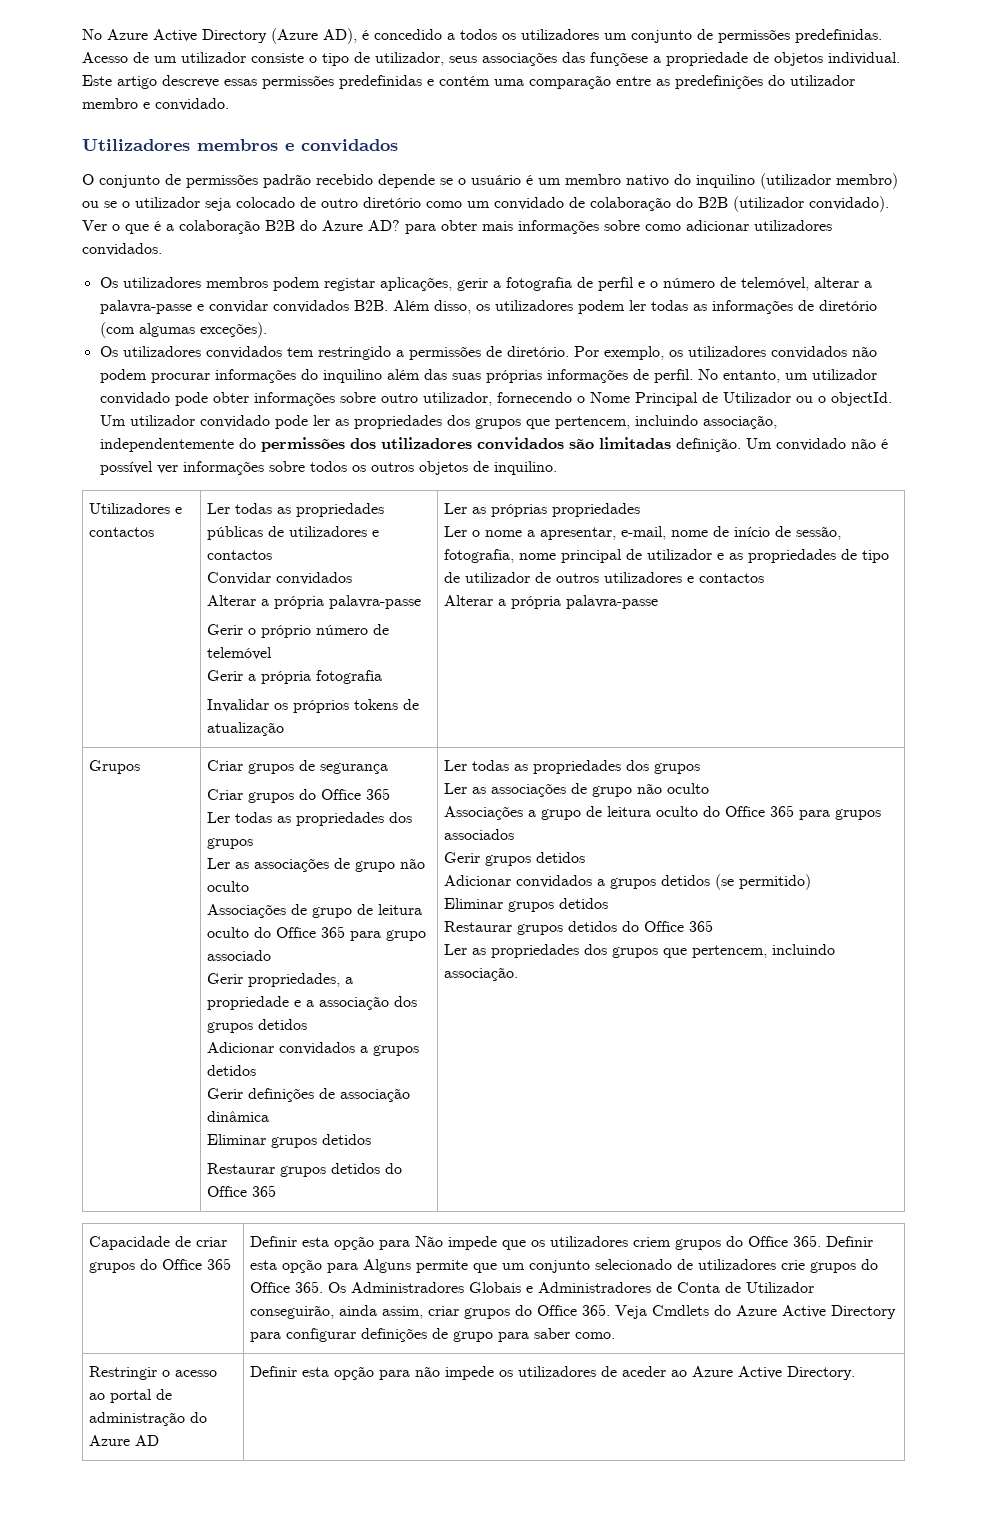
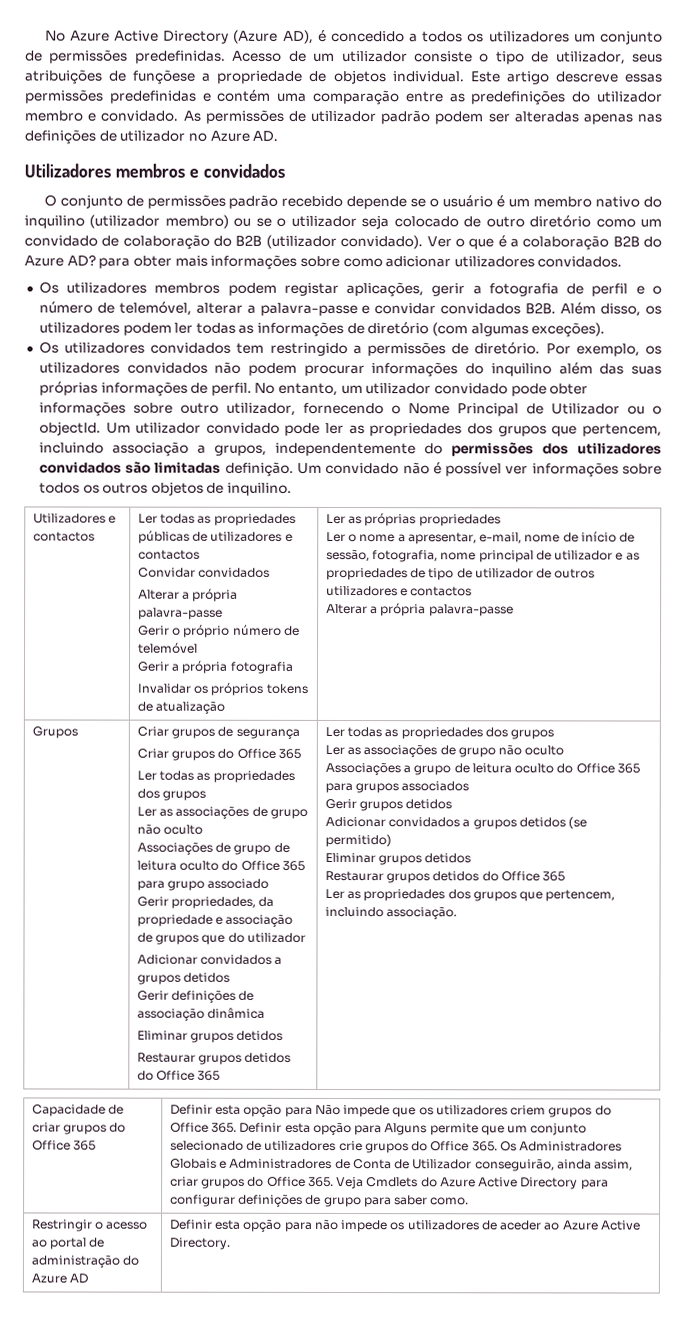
[482,52,585,66] associações das -> [25,69,128,85] atribuições de
(229, 104) none -> [182,109,662,125] [24,129,279,145] As permissões de utilizador padrão podem ser alteradas apenas nas definições de utilizador no Azure AD.
[702,415,777,429] associação, -> [111,441,267,457] associação a grupos,
[344,977,353,984] a -> [258,896,275,907] da
[305,996,417,1010] [206,1019,307,1033] a associação dos grupos detidos -> [225,913,294,927] [136,932,306,945] associação de grupos que do utilizador

